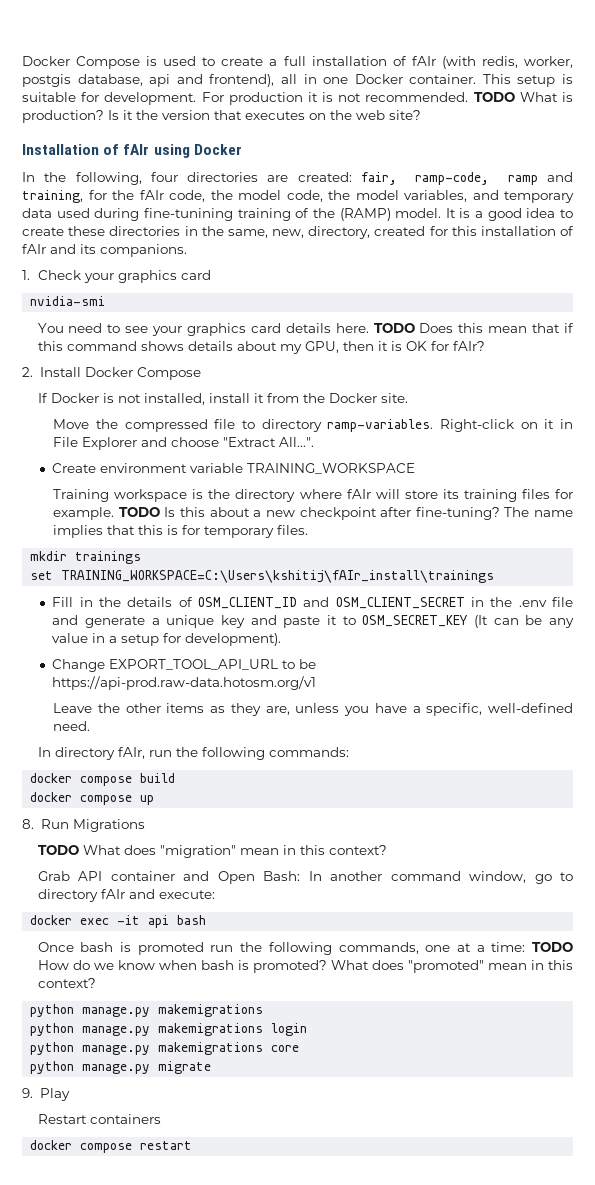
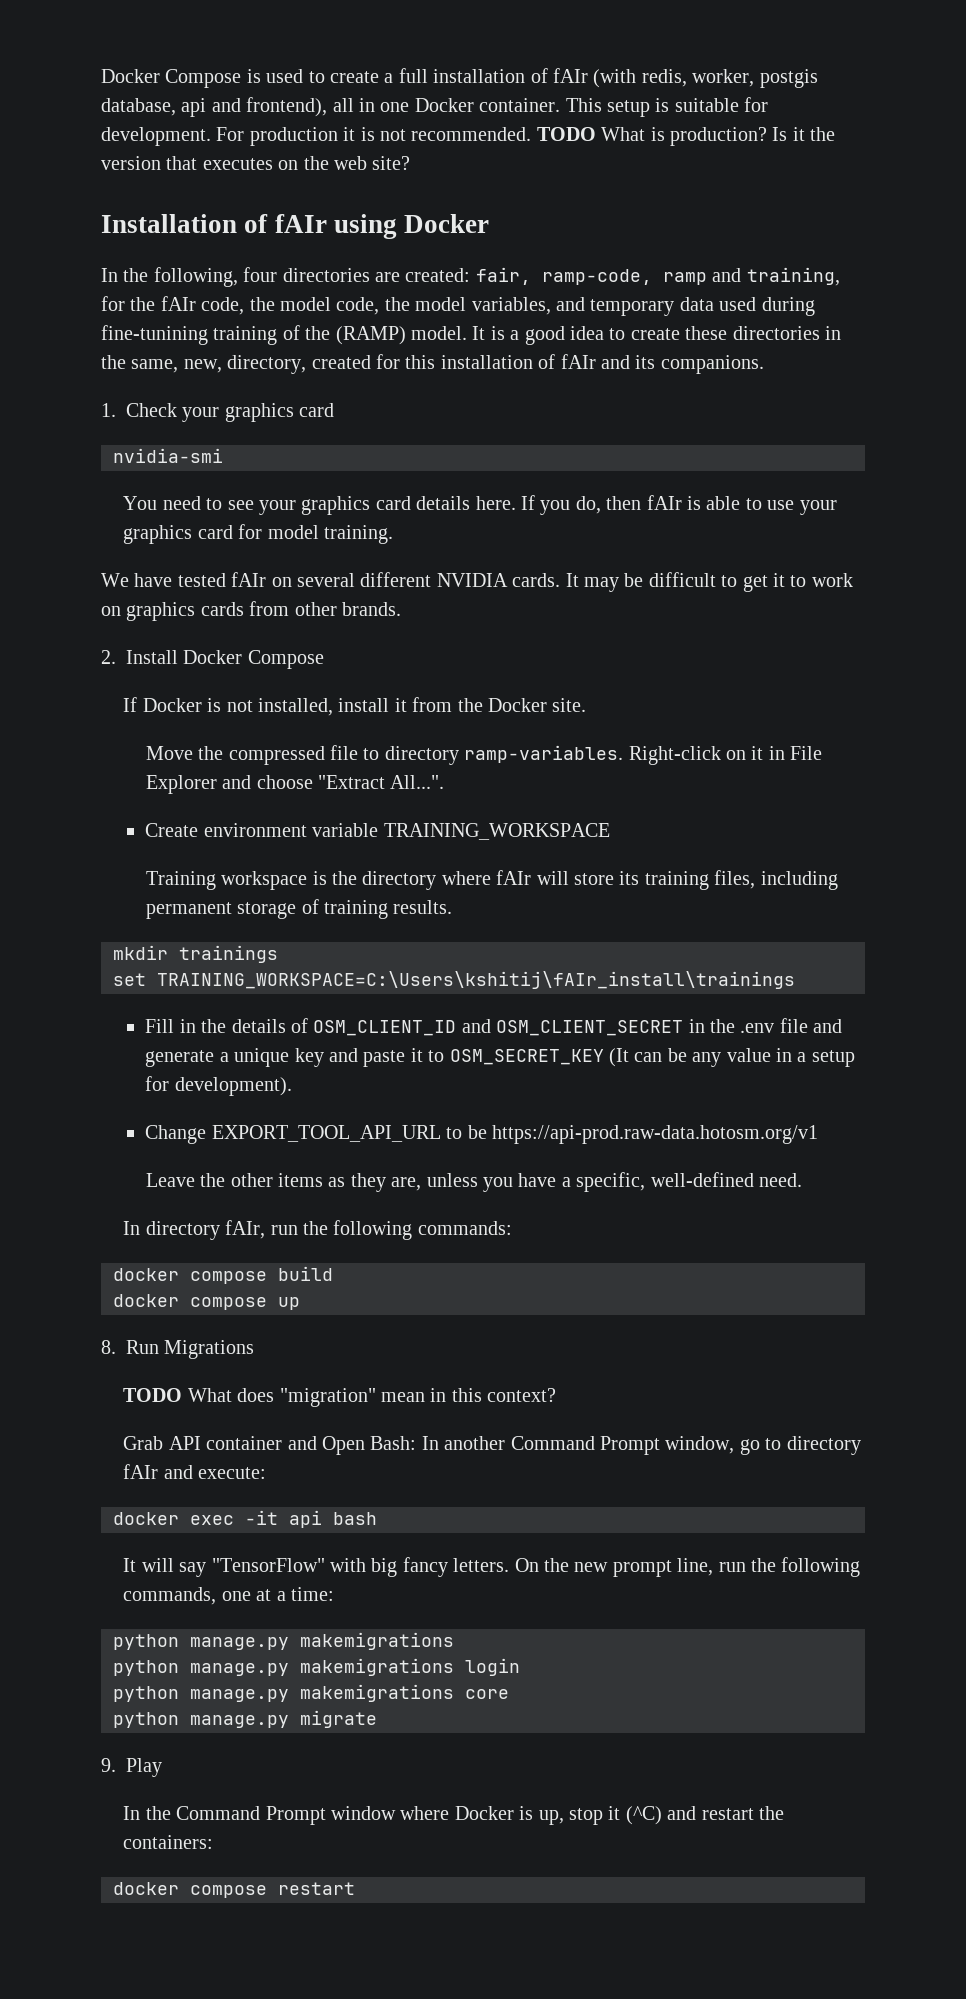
[373,323,575,333] [37,341,485,354] TODO Does this mean that if this command shows details about my GPU, then it is OK for fAIr? -> [520,495,837,515] [123,524,393,544] [101,572,853,592] [101,601,401,621] If you do, then fAIr is able to use your graphics card for model training. // We have tested fAIr on several different NVIDIA cards. It may be difficult to get it to work on graphics cards from other brands.
[521,489,574,499] [53,507,573,520] [53,525,309,538] files for example. TODO Is this about a new checkpoint after fine-tuning? The name implies that this is for temporary files. -> [714,870,838,890] [145,899,453,919] files, including permanent storage of training results.
[390,871,461,881] command -> [510,1436,660,1455] Command Prompt
[37,942,204,955] Once bash is promoted -> [123,1557,714,1577] It will say "TensorFlow" with big fancy letters. On the new prompt line,
[532,942,573,952] [37,960,574,973] [37,978,96,988] TODO How do we know when bash is promoted? What does "promoted" mean in this context? -> (334, 1594) none
[37,1114,161,1124] Restart containers -> [123,1806,784,1825] [123,1835,214,1849] In the Command Prompt window where Docker is up, stop it (^C) and restart the containers:

